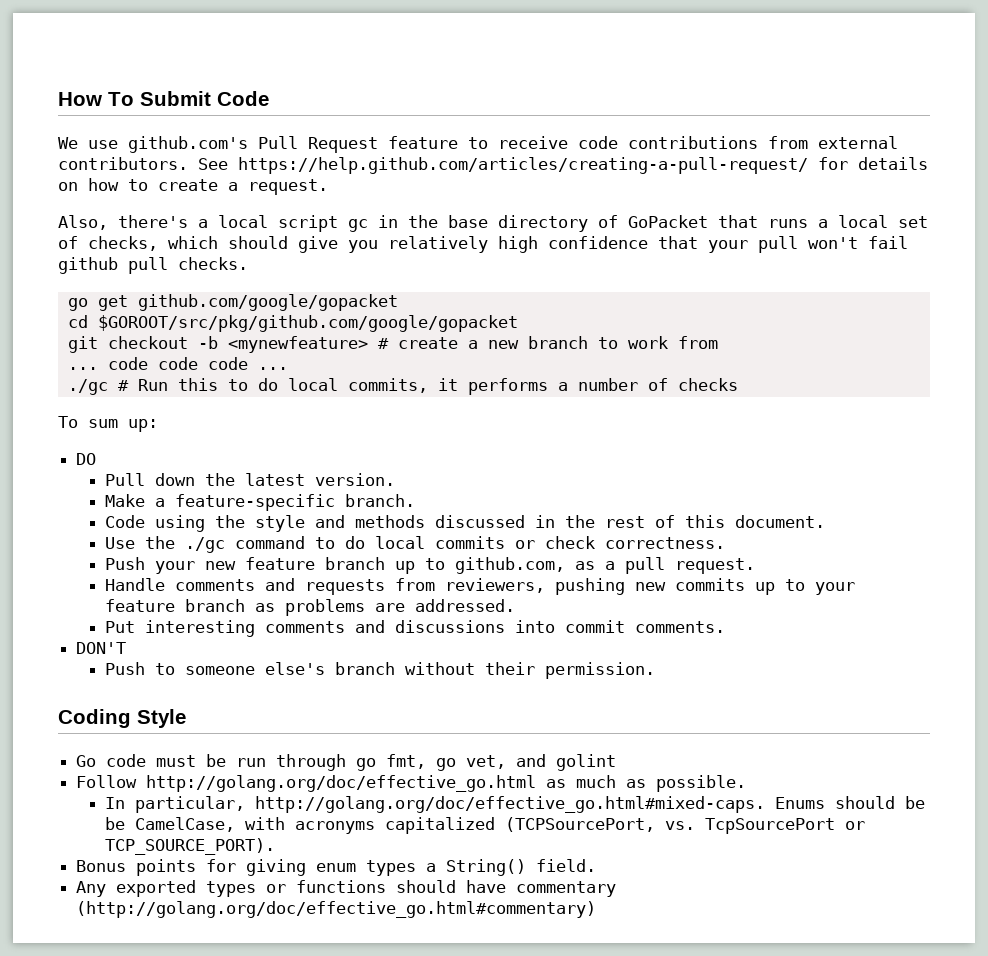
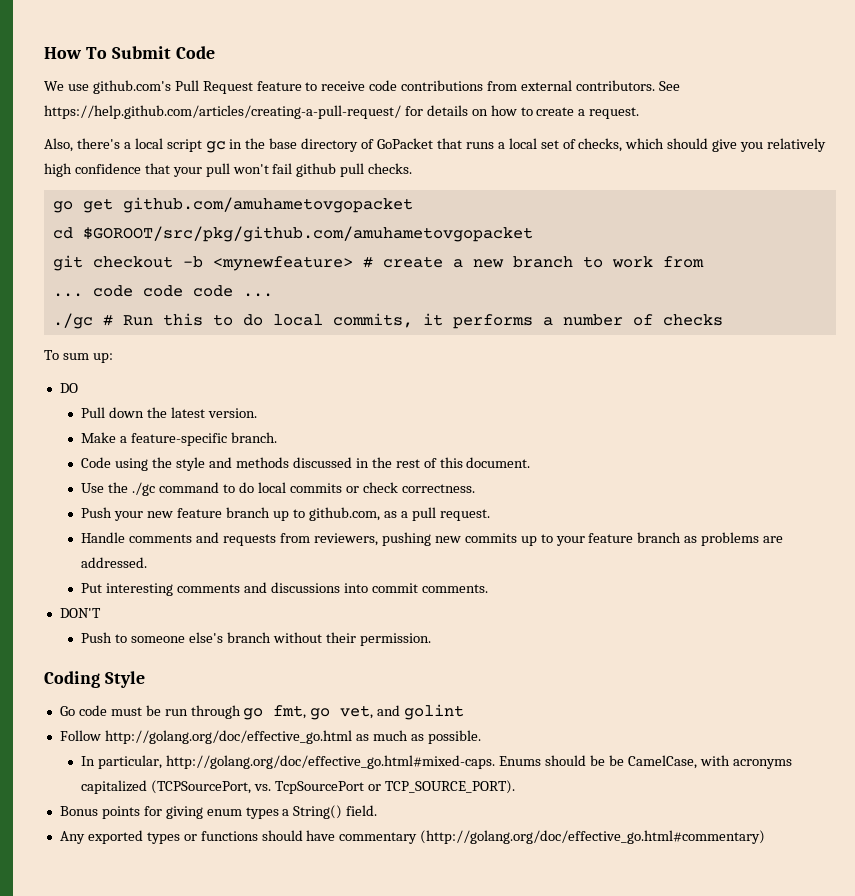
[137,294,398,311] github.com/google/gopacket -> [122,197,413,213] github.com/amuhametovgopacket
[97,315,518,332] $GOROOT/src/pkg/github.com/google/gopacket -> [82,226,533,242] $GOROOT/src/pkg/github.com/amuhametovgopacket

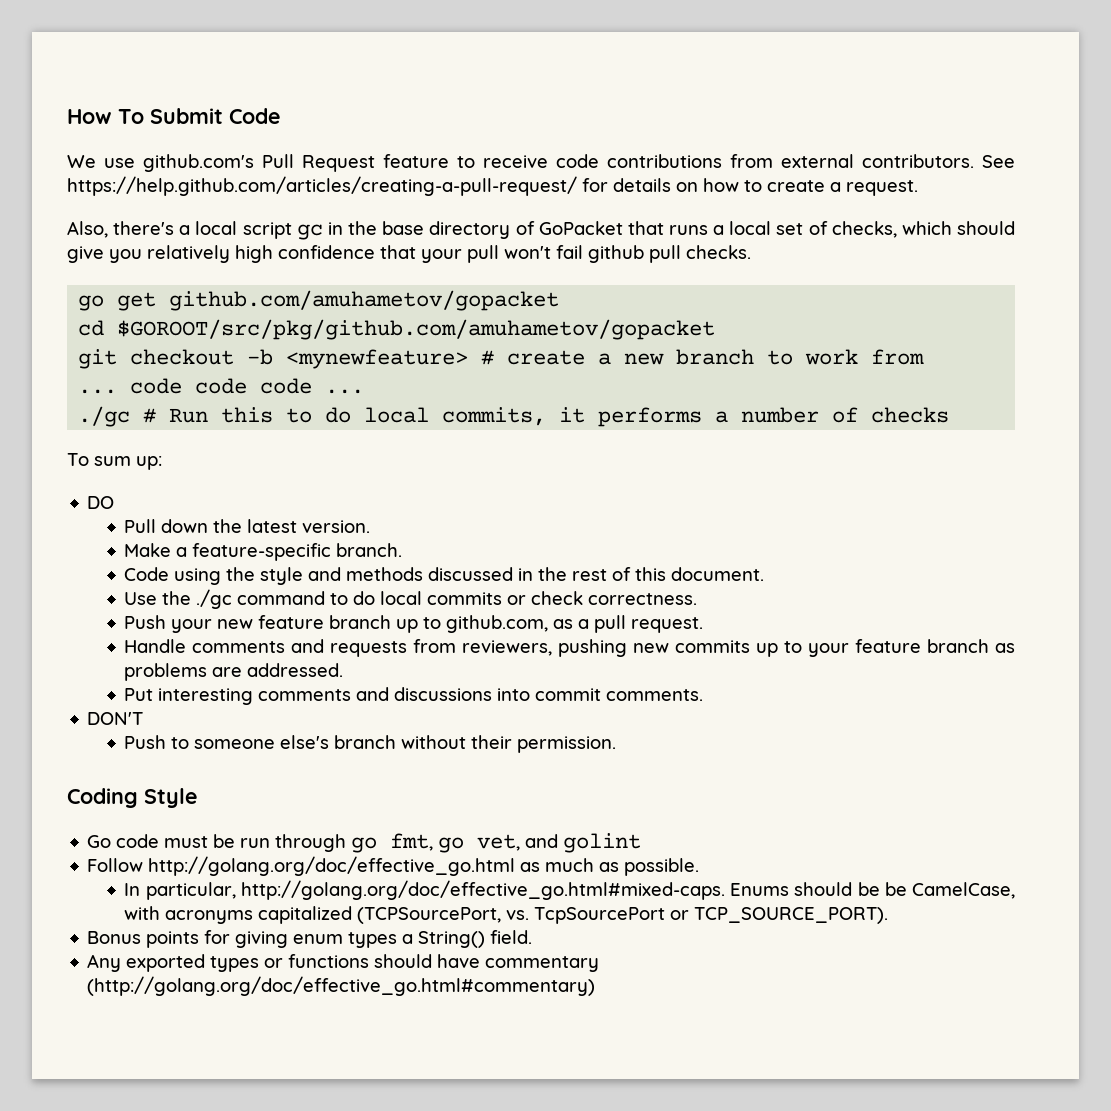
[122,197,413,213] github.com/amuhametovgopacket -> [169,290,560,311] github.com/amuhametov/gopacket
[82,226,533,242] $GOROOT/src/pkg/github.com/amuhametovgopacket -> [117,319,716,340] $GOROOT/src/pkg/github.com/amuhametov/gopacket

